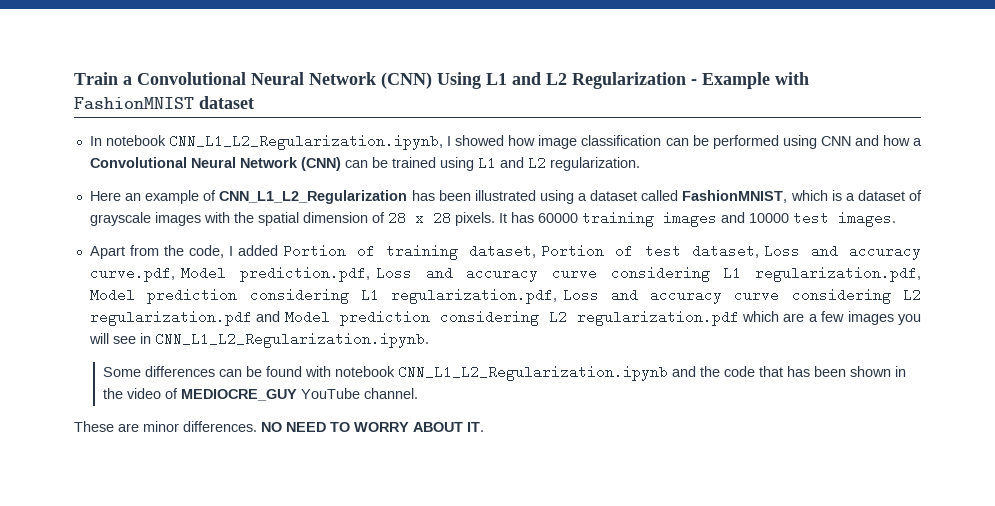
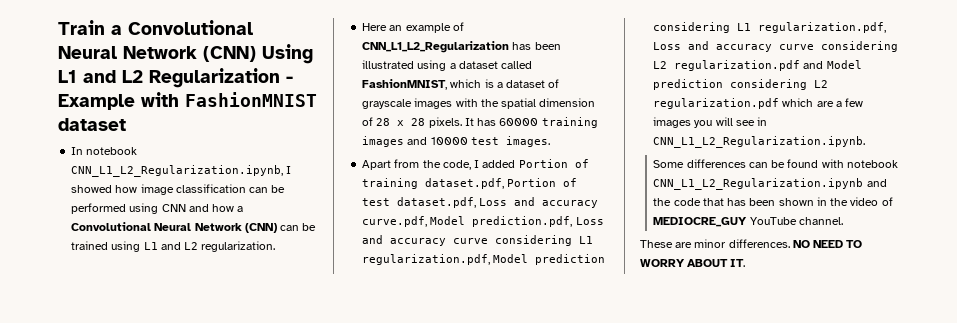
[469,244,537,258] dataset, -> [425,178,505,189] dataset.pdf,
[691,244,759,258] dataset, -> [397,197,477,208] dataset.pdf,

